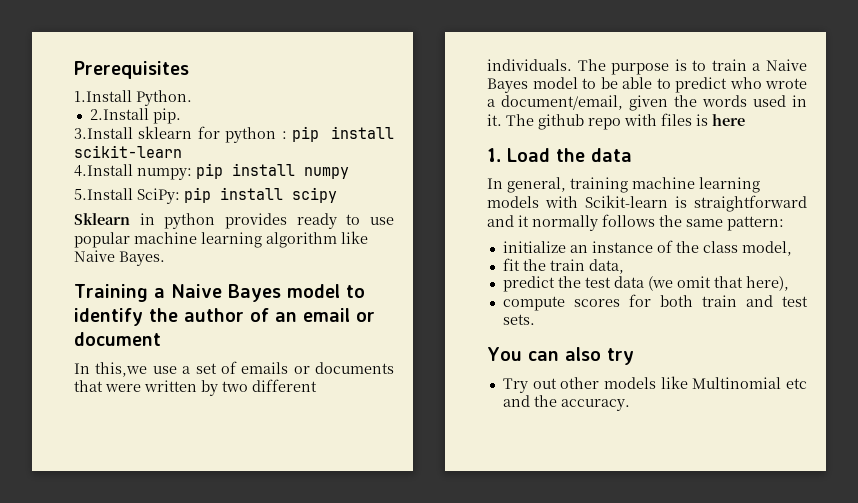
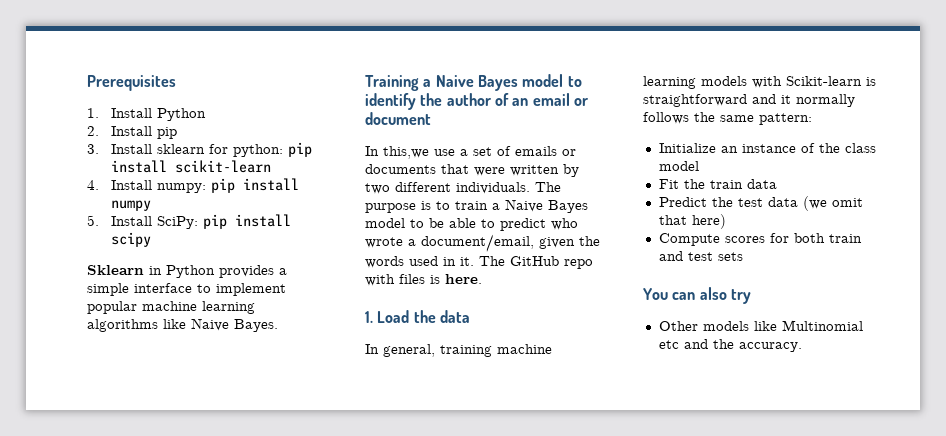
[74,90,192,106] [89,108,181,124] [74,126,287,143] 1.Install Python. // 2.Install pip. // 3.Install sklearn for python : -> [87,108,206,121] [87,126,177,139] [87,144,283,157] 1. Install Python // 2. Install pip // 3. Install sklearn for python:
[74,164,133,177] 4.Install -> [87,180,152,190] 4. Install
[74,188,133,200] 5.Install -> [87,215,152,226] 5. Install
[164,213,394,229] python provides ready to use -> [166,265,287,278] [87,283,286,296] Python provides a simple interface to implement
[266,232,337,248] algorithm -> [87,319,158,332] algorithms
[538,114,584,130] github -> [510,256,559,266] GitHub
[712,114,745,126] here -> [445,274,482,284] here.
[502,241,566,253] initialize -> [658,143,716,153] Initialize
[741,241,792,256] [502,258,624,274] [502,276,555,292] model, // fit the train data, // predict -> [658,161,699,171] [658,179,777,189] [658,197,707,207] model // Fit the train data // Predict
[745,276,789,291] [502,296,565,311] here), // compute -> [691,214,726,229] [658,233,720,246] here) // Compute
[502,314,535,325] sets. -> [717,252,743,261] sets
[502,377,600,393] Try out other -> [658,321,698,331] Other

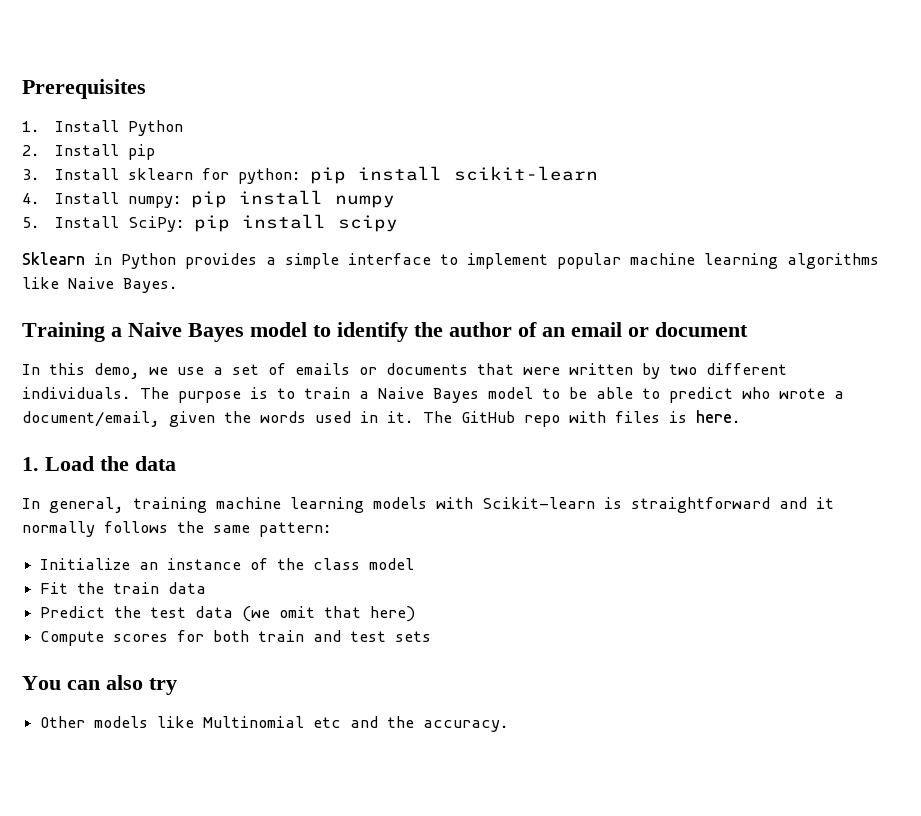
[383,146,429,159] this,we -> [49,363,168,379] this demo, we

